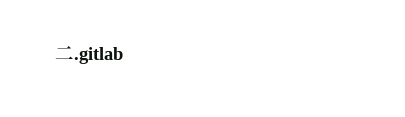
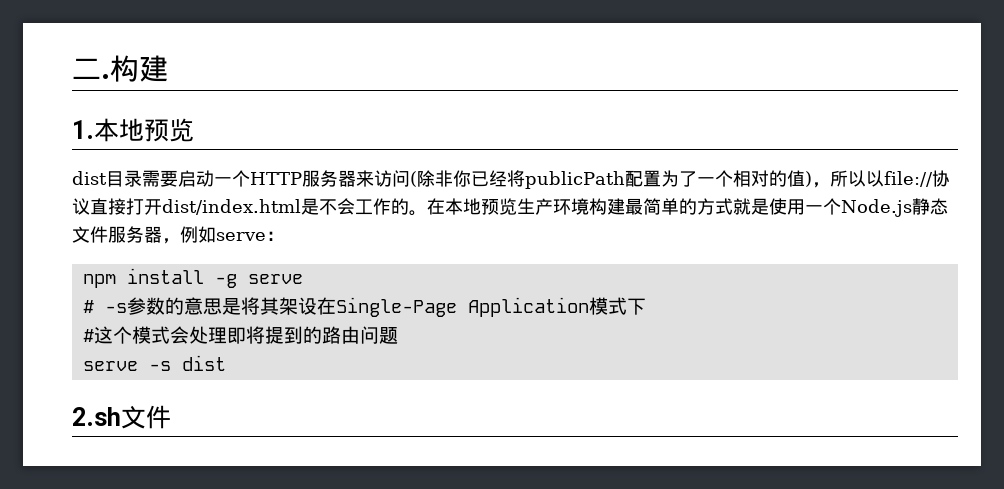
[74,47,123,64] .gitlab -> [101,55,168,82] [72,118,194,142] [72,170,950,189] [72,198,948,217] [72,226,284,244] [82,268,303,288] [82,297,646,317] [82,326,398,344] [82,355,226,371] [72,405,171,429] .构建 // 1.本地预览 // dist目录需要启动一个HTTP服务器来访问(除非你已经将publicPath配置为了一个相对的值)，所以以file://协议直接打开dist/index.html是不会工作的。在本地预览生产环境构建最简单的方式就是使用一个Node.js静态文件服务器，例如serve： // npm install -g serve // # -s参数的意思是将其架设在Single-Page Application模式下 // #这个模式会处理即将提到的路由问题 // serve -s dist // 2.sh文件

